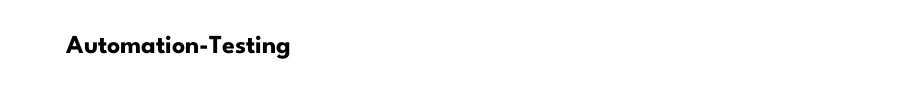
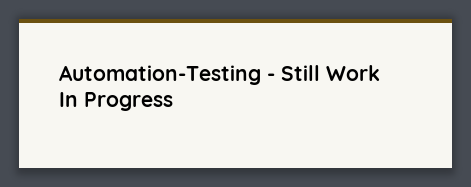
(291, 47) none -> [267,65,380,81] [59,92,173,111] - Still Work In Progress

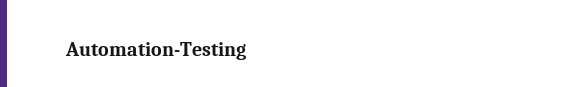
[267,65,380,81] [59,92,173,111] - Still Work In Progress -> (246, 51) none

